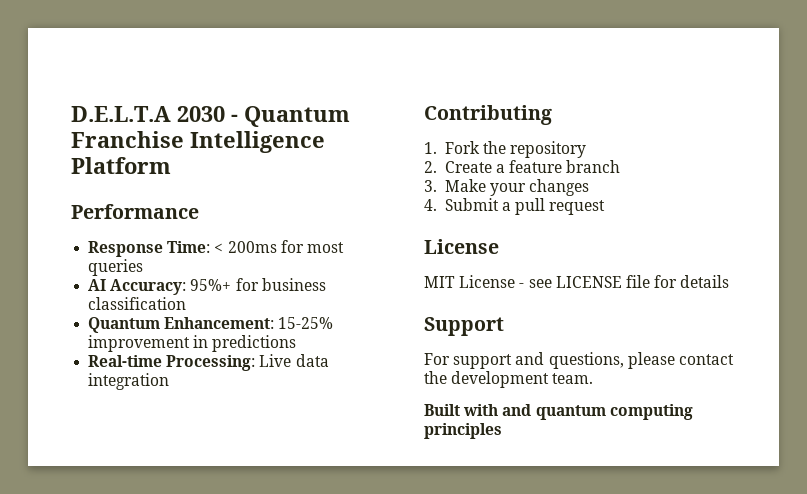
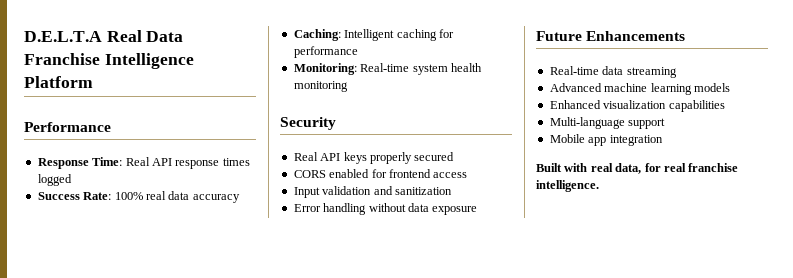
[177,106,350,127] 2030 - Quantum -> [106,30,184,42] Real Data
[214,240,344,253] [88,259,144,276] [88,278,326,295] [88,297,187,310] [88,317,334,333] [88,335,297,352] [88,354,329,371] [88,373,170,390] [424,105,552,125] [424,141,587,158] [424,160,621,173] [424,179,590,196] [424,198,606,215] [424,239,499,254] [424,275,730,288] [424,317,504,336] [424,352,734,369] [424,371,594,388] [424,404,693,420] [424,423,502,439] < 200ms for most queries // AI Accuracy: 95%+ for business classification // Quantum Enhancement: 15-25% improvement in predictions // Real-time Processing: Live data integration // Contributing // 1. Fork the repository // 2. Create a feature branch // 3. Make your changes // 4. Submit a pull request // License // MIT License - see LICENSE file for details // Support // For support and questions, please contact the development team. // Built with and quantum computing principles -> [125,157,250,169] [37,174,72,186] [37,191,240,203] [293,29,454,41] [293,46,358,58] [293,63,482,75] [293,81,348,92] [280,117,336,130] [293,152,455,164] [293,169,468,178] [293,186,452,198] [293,203,478,215] [536,31,686,41] [549,66,677,78] [549,83,730,95] [549,100,725,112] [549,117,666,129] [549,134,663,146] [536,163,739,174] [536,180,599,192] Real API response times logged // Success Rate: 100% real data accuracy // Caching: Intelligent caching for performance // Monitoring: Real-time system health monitoring // Security // Real API keys properly secured // CORS enabled for frontend access // Input validation and sanitization // Error handling without data exposure // Future Enhancements // Real-time data streaming // Advanced machine learning models // Enhanced visualization capabilities // Multi-language support // Mobile app integration // Built with real data, for real franchise intelligence.

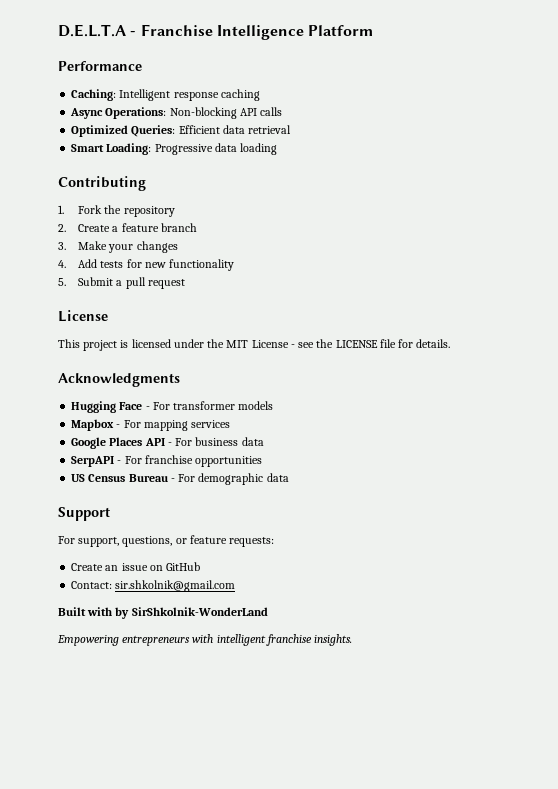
[106,30,184,42] Real Data -> [130,31,137,36] -
[37,157,250,169] [37,174,72,186] [37,191,240,203] // Response Time: Real API response times logged // Success Rate: 100% real data accuracy -> (142, 66) none
(395, 35) none -> [173,92,219,101] response
[438,29,454,38] [293,46,358,58] [293,63,482,75] [293,81,348,92] [280,117,336,130] [293,152,455,164] [293,169,468,178] [293,186,452,198] [293,203,478,215] [536,31,686,41] [549,66,677,78] [549,83,730,95] [549,100,725,112] [549,117,666,129] [549,134,663,146] [536,163,739,174] [536,180,599,192] for performance // Monitoring: Real-time system health monitoring // Security // Real API keys properly secured // CORS enabled for frontend access // Input validation and sanitization // Error handling without data exposure // Future Enhancements // Real-time data streaming // Advanced machine learning models // Enhanced visualization capabilities // Multi-language support // Mobile app integration // Built with real data, for real franchise intelligence. -> [70,107,283,119] [71,125,292,137] [71,143,278,155] [58,176,146,191] [58,205,175,217] [58,223,197,232] [58,241,178,253] [58,259,235,271] [58,277,185,289] [58,310,108,322] [58,339,451,351] [58,373,180,387] [71,401,274,413] [71,419,231,431] [71,437,264,449] [71,455,263,467] [71,473,289,485] [58,507,110,521] [58,535,275,547] [71,562,201,571] [71,580,236,592] [58,607,268,619] [57,634,353,646] // Async Operations: Non-blocking API calls // Optimized Queries: Efficient data retrieval // Smart Loading: Progressive data loading // Contributing // 1. Fork the repository // 2. Create a feature branch // 3. Make your changes // 4. Add tests for new functionality // 5. Submit a pull request // License // This project is licensed under the MIT License - see the LICENSE file for details. // Acknowledgments // Hugging Face - For transformer models // Mapbox - For mapping services // Google Places API - For business data // SerpAPI - For franchise opportunities // US Census Bureau - For demographic data // Support // For support, questions, or feature requests: // Create an issue on GitHub // Contact: sir.shkolnik@gmail.com // Built with by SirShkolnik-WonderLand // Empowering entrepreneurs with intelligent franchise insights.

